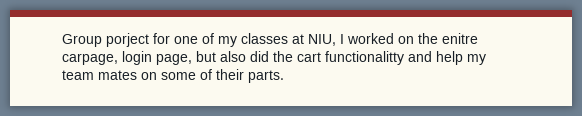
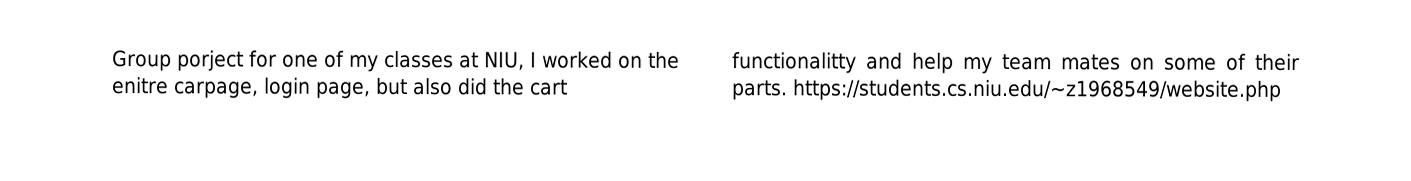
(284, 76) none -> [792,79,1282,102] https://students.cs.niu.edu/~z1968549/website.php

